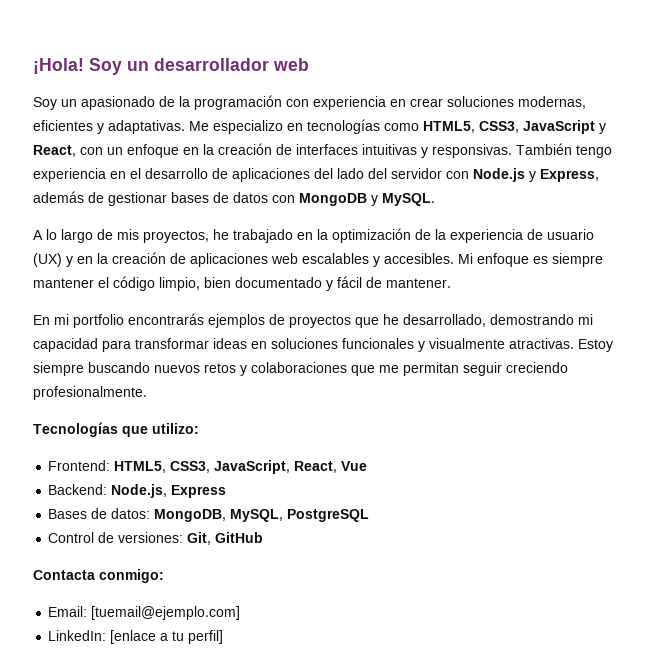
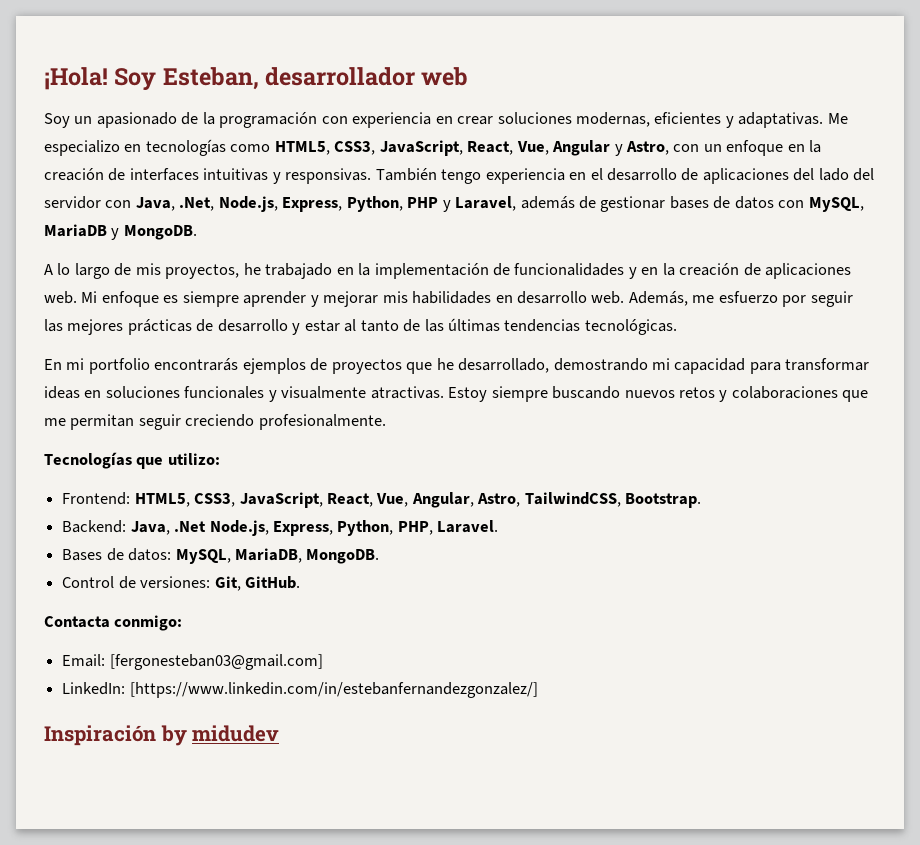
[127,61,149,71] un -> [162,67,259,90] Esteban,
[523,120,606,134] [33,145,76,157] JavaScript y React, -> [379,140,670,156] JavaScript, React, Vue, Angular y Astro,
[473,168,599,182] Node.js y Express, -> [135,196,517,212] Java, .Net, Node.js, Express, Python, PHP y Laravel,
[299,193,435,206] MongoDB y MySQL. -> [808,197,864,212] [44,224,197,240] MySQL, MariaDB y MongoDB.
[332,228,594,243] [33,253,62,267] optimización de la experiencia de usuario (UX) -> [374,263,625,279] implementación de funcionalidades
[271,253,603,267] [33,276,451,291] web escalables y accesibles. Mi enfoque es siempre mantener el código limpio, bien documentado y fácil de mantener. -> [44,291,853,307] [44,318,677,335] web. Mi enfoque es siempre aprender y mejorar mis habilidades en desarrollo web. Además, me esfuerzo por seguir las mejores prácticas de desarrollo y estar al tanto de las últimas tendencias tecnológicas.
[341,461,368,471] [48,484,227,498] Vue // Backend: Node.js, Express -> [376,492,702,508] [62,520,499,536] Vue, Angular, Astro, TailwindCSS, Bootstrap. // Backend: Java, .Net Node.js, Express, Python, PHP, Laravel.
[154,509,370,522] MongoDB, MySQL, PostgreSQL -> [175,548,380,564] MySQL, MariaDB, MongoDB.
[215,532,264,543] GitHub -> [244,576,300,589] GitHub.
[91,606,241,620] [tuemail@ejemplo.com] -> [109,654,323,670] [fergonesteban03@gmail.com]
[110,630,224,644] [enlace a tu perfil] -> [129,682,538,698] [44,725,280,746] [https://www.linkedin.com/in/estebanfernandezgonzalez/] // Inspiración by midudev

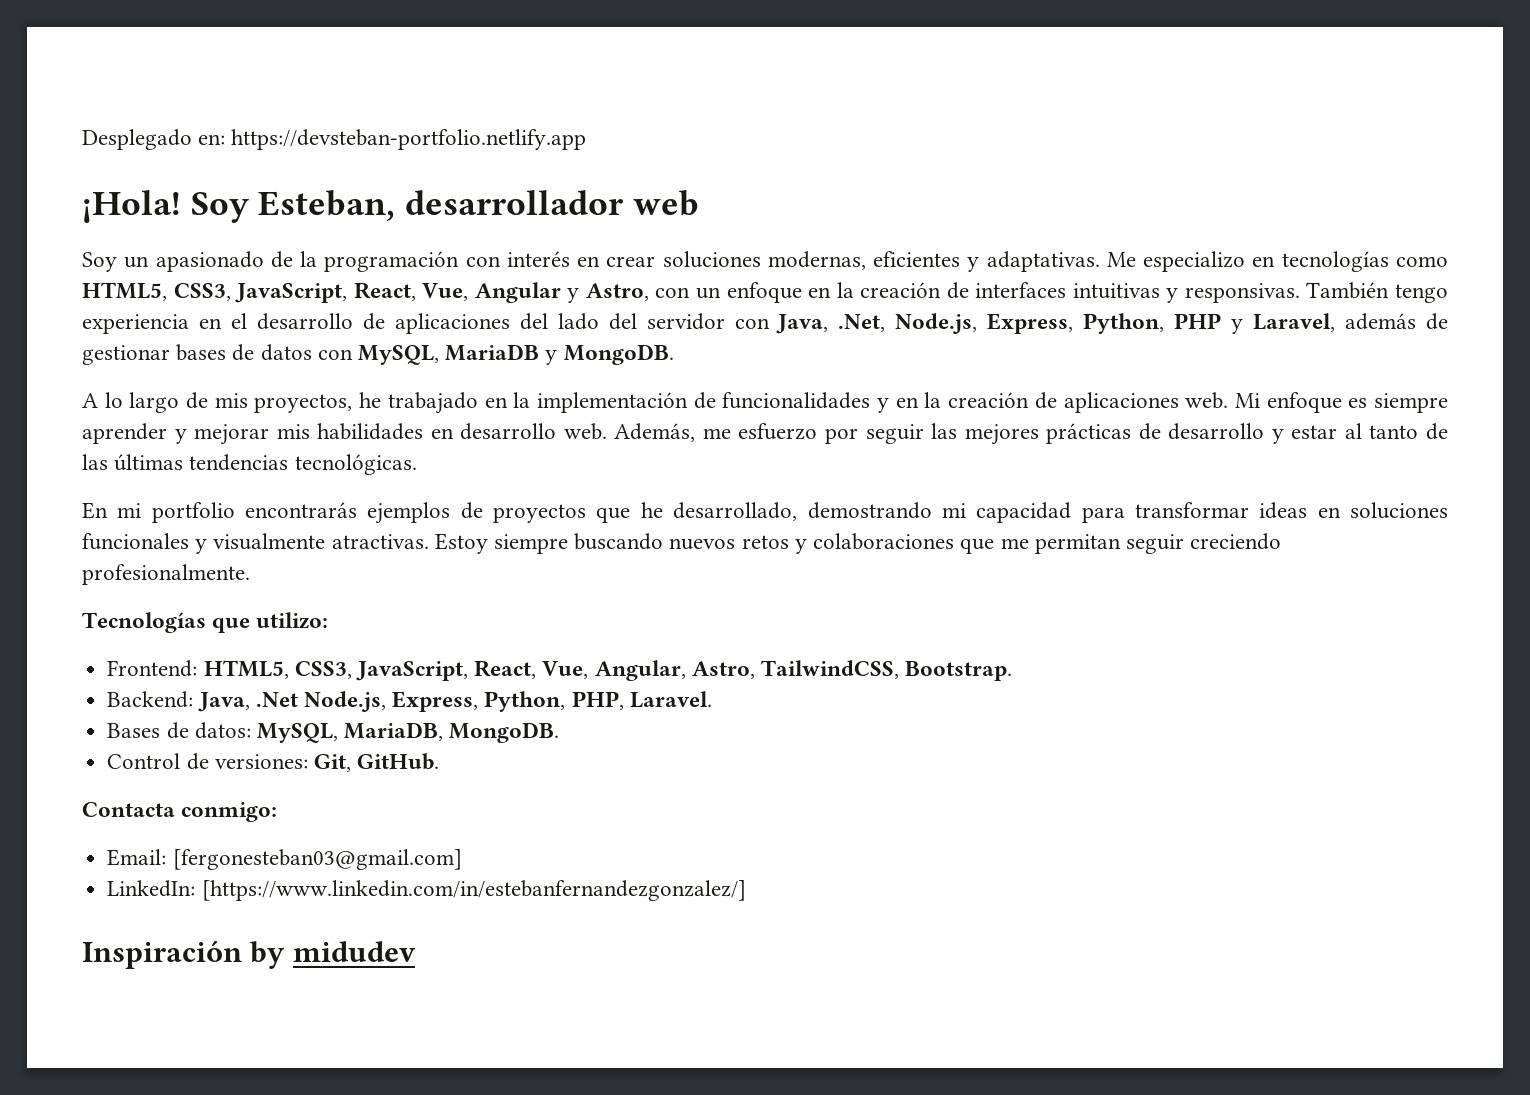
(44, 78) none -> [82,129,587,150] Desplegado en: https://devsteban-portfolio.netlify.app //
[352,112,432,128] experiencia -> [506,251,570,267] interés

